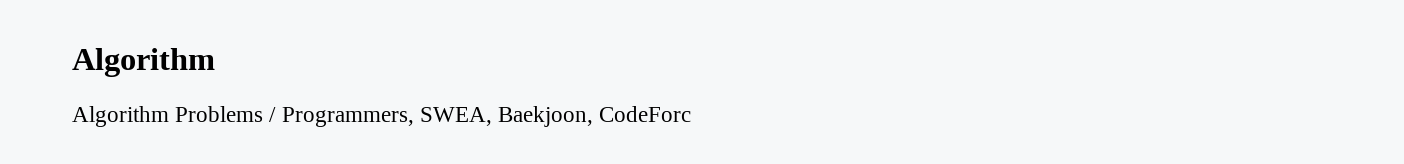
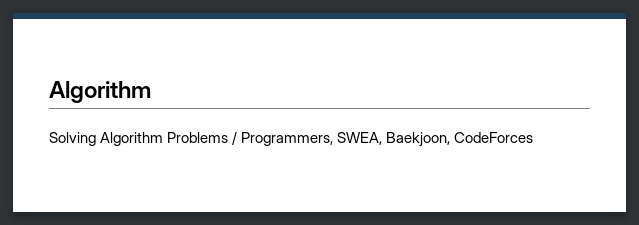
(215, 62) none -> [49,132,96,146] Solving
[599,106,692,122] CodeForc -> [454,132,534,143] CodeForces

